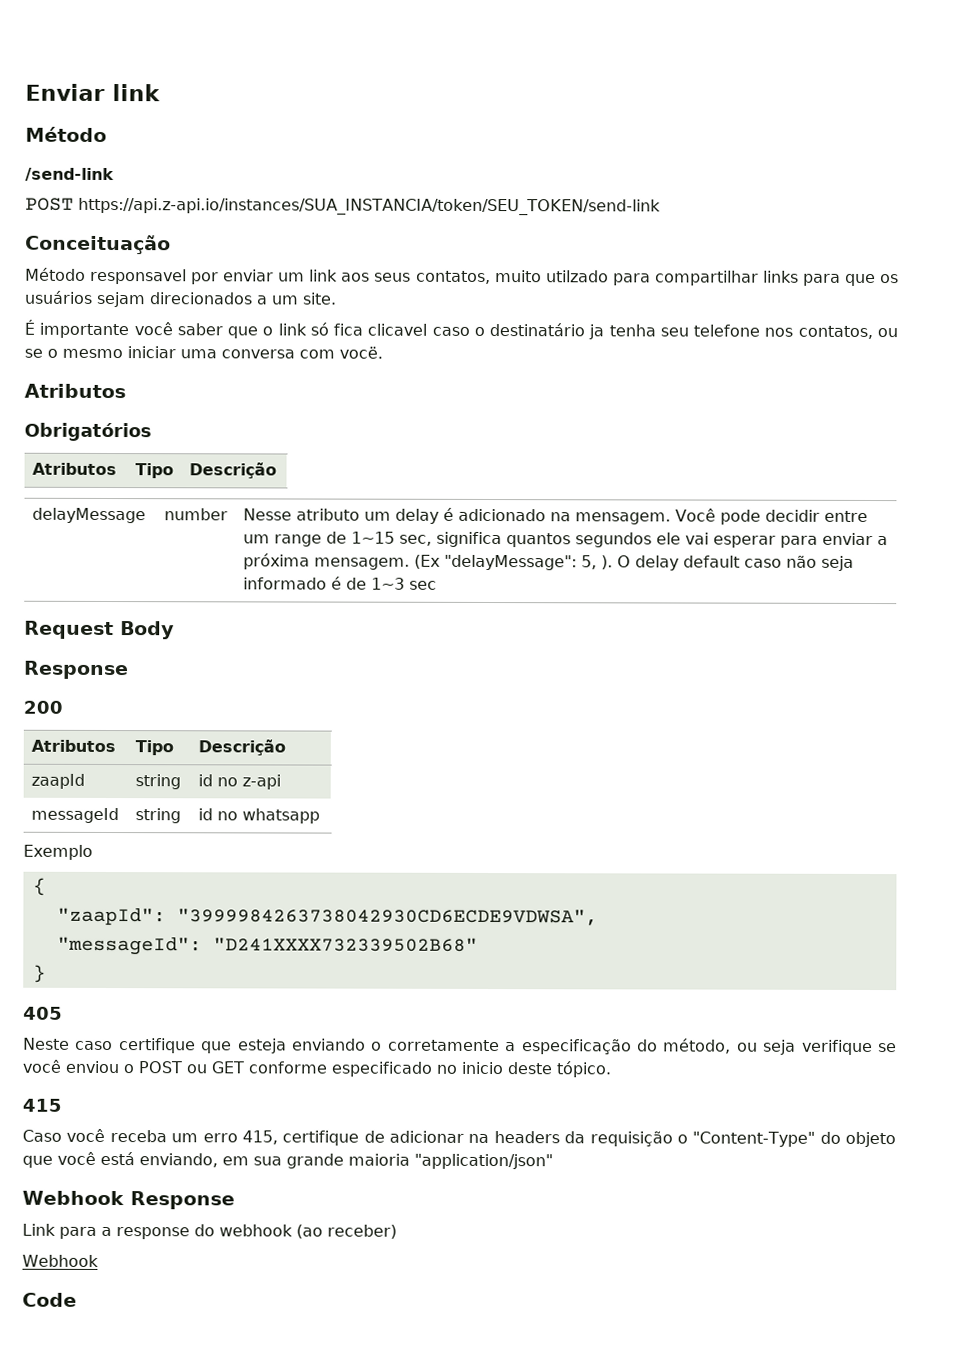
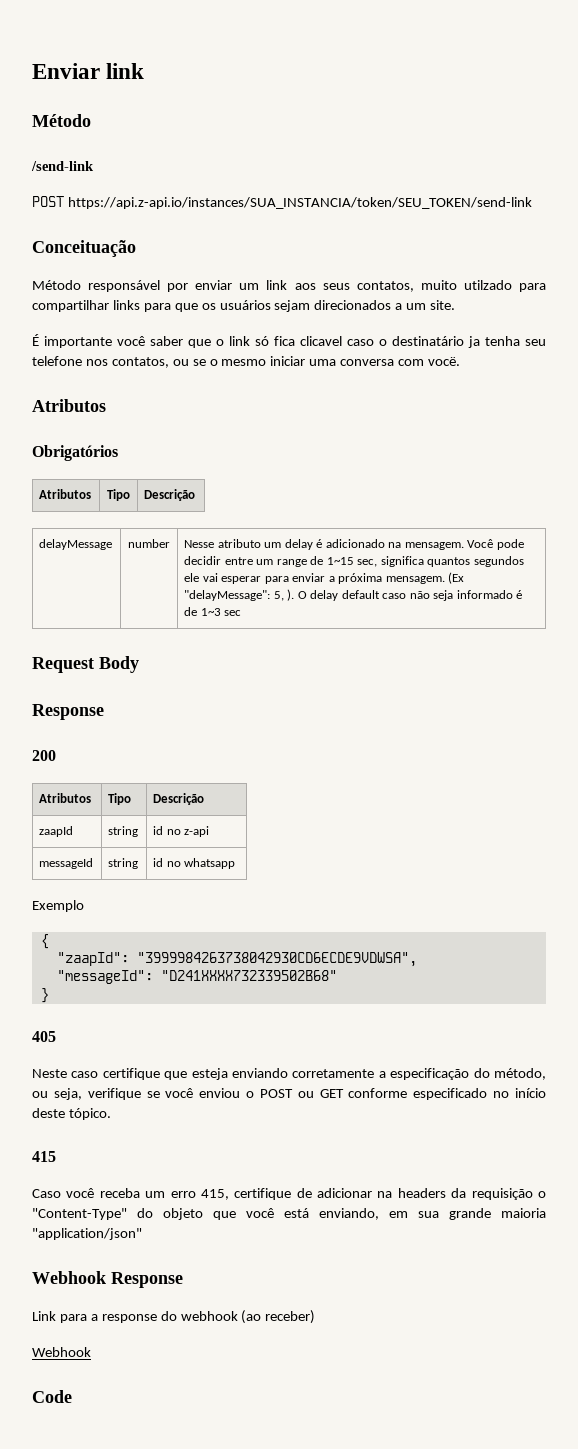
[90,268,188,285] responsavel -> [88,280,161,292] responsável
[371,1041,383,1051] o -> (288, 1073) none
[763,1039,797,1055] seja -> [53,1088,82,1100] seja,
[461,1061,504,1075] inicio -> [515,1088,547,1098] início

